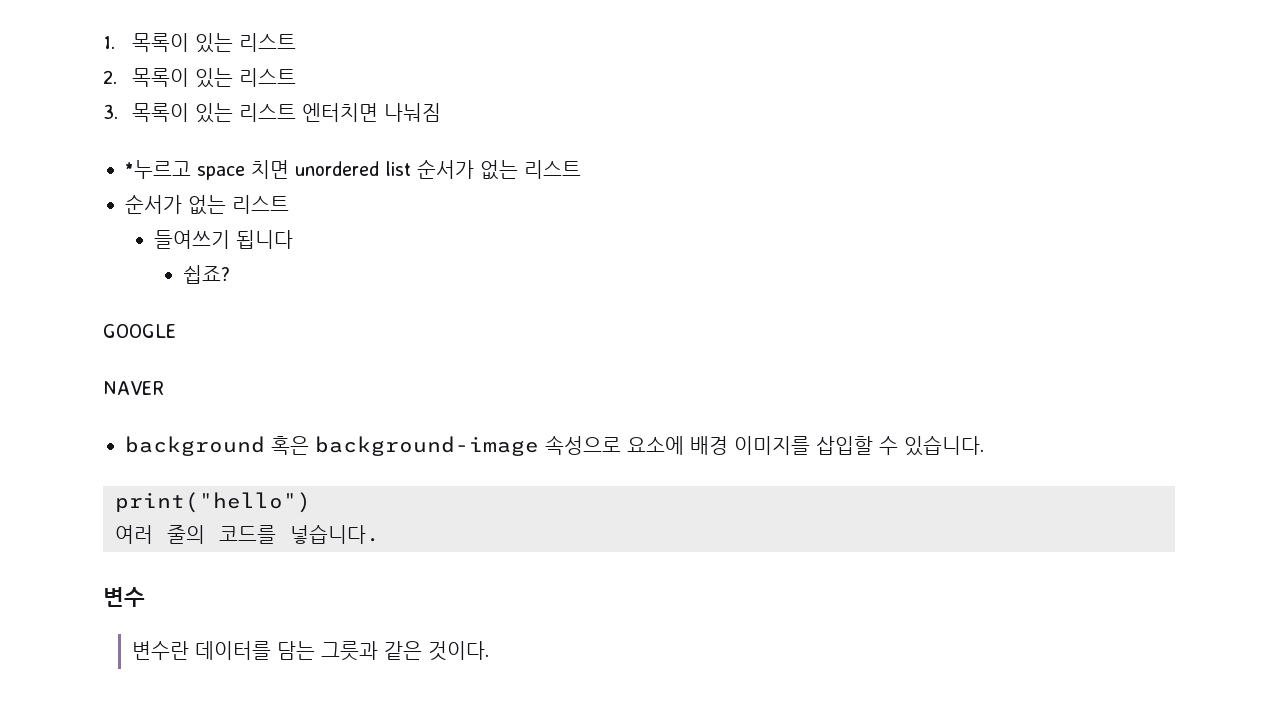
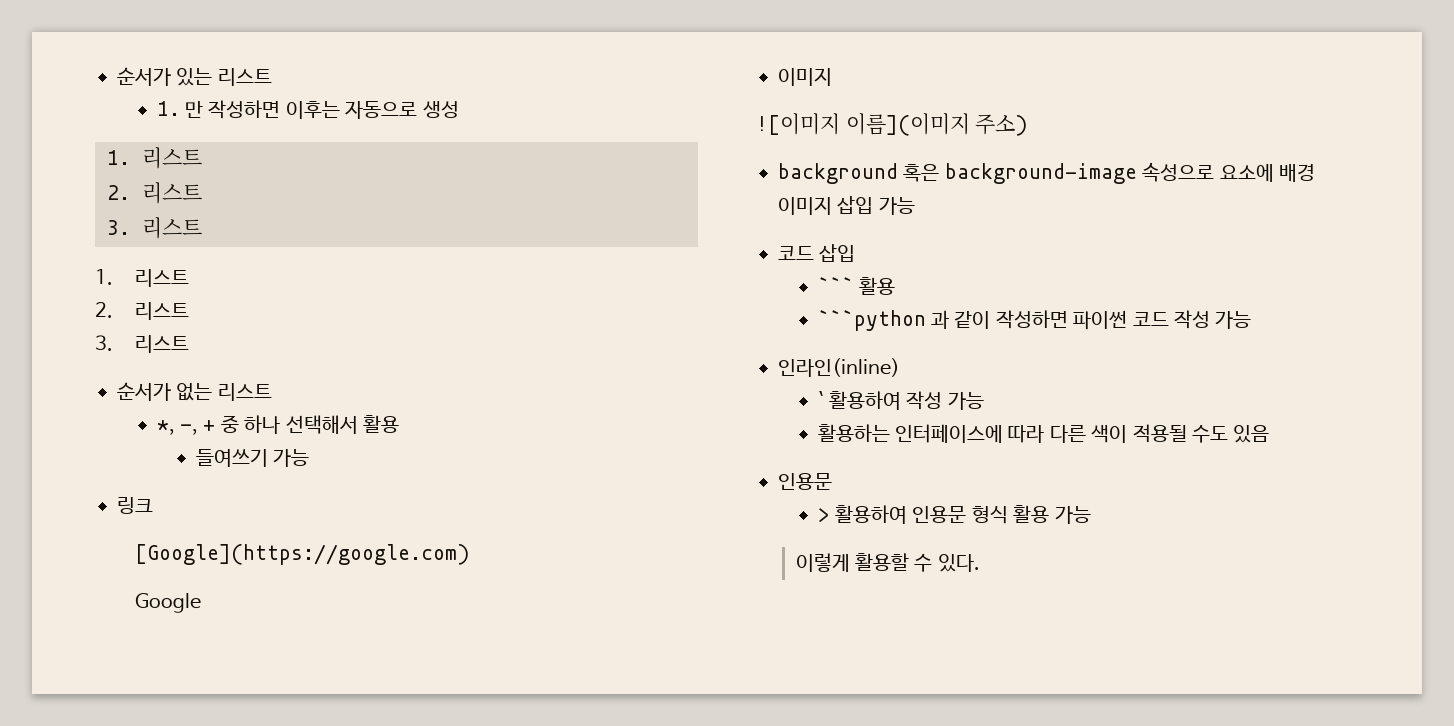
[103,33,296,53] [103,68,296,88] [103,103,441,123] [125,159,581,180] [125,194,289,215] [153,230,293,249] [182,265,230,284] [103,324,176,338] [103,381,164,395] 1. 목록이 있는 리스트 // 2. 목록이 있는 리스트 // 3. 목록이 있는 리스트 엔터치면 나눠짐 // *누르고 space 치면 unordered list 순서가 없는 리스트 // 순서가 없는 리스트 // 들여쓰기 됩니다 // 쉽죠? // GOOGLE // NAVER -> [117,67,272,86] [156,100,459,119] [107,147,202,169] [107,182,202,204] [107,217,202,239] [95,269,189,287] [95,302,189,320] [95,335,189,353] [117,382,272,401] [156,415,399,435] [196,449,310,467] [117,497,153,514] [134,544,470,565] [134,593,201,613] [778,68,832,86] [756,113,1029,136] 순서가 있는 리스트 // 1. 만 작성하면 이후는 자동으로 생성 // 1. 리스트 // 2. 리스트 // 3. 리스트 // 1. 리스트 // 2. 리스트 // 3. 리스트 // 순서가 없는 리스트 // *, -, + 중 하나 선택해서 활용 // 들여쓰기 가능 // 링크 // [Google](https://google.com) // Google // 이미지 // ![이미지 이름](이미지 주소)
[734,435,984,456] [115,492,311,513] [115,524,380,544] [103,587,145,607] [131,641,489,661] 이미지를 삽입할 수 있습니다. // print("hello") // 여러 줄의 코드를 넣습니다. // 변수 // 변수란 데이터를 담는 그릇과 같은 것이다. -> [778,196,915,215] [778,244,856,262] [817,277,895,295] [817,310,1252,331] [778,358,900,377] [817,391,984,410] [817,424,1270,443] [778,473,832,490] [817,505,1091,524] [795,553,980,572] 이미지 삽입 가능 // 코드 삽입 // ``` 활용 // ```python 과 같이 작성하면 파이썬 코드 작성 가능 // 인라인(inline) // ` 활용하여 작성 가능 // 활용하는 인터페이스에 따라 다른 색이 적용될 수도 있음 // 인용문 // > 활용하여 인용문 형식 활용 가능 // 이렇게 활용할 수 있다.

